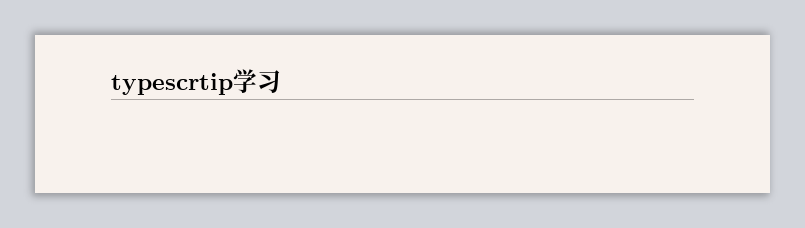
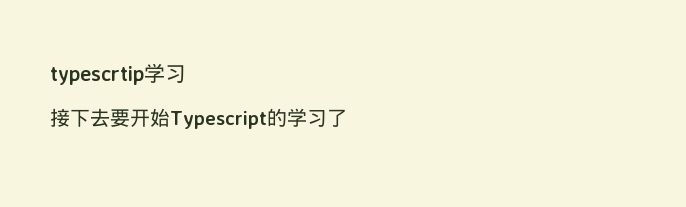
(281, 81) none -> [50,108,347,129] // 接下去要开始Typescript的学习了

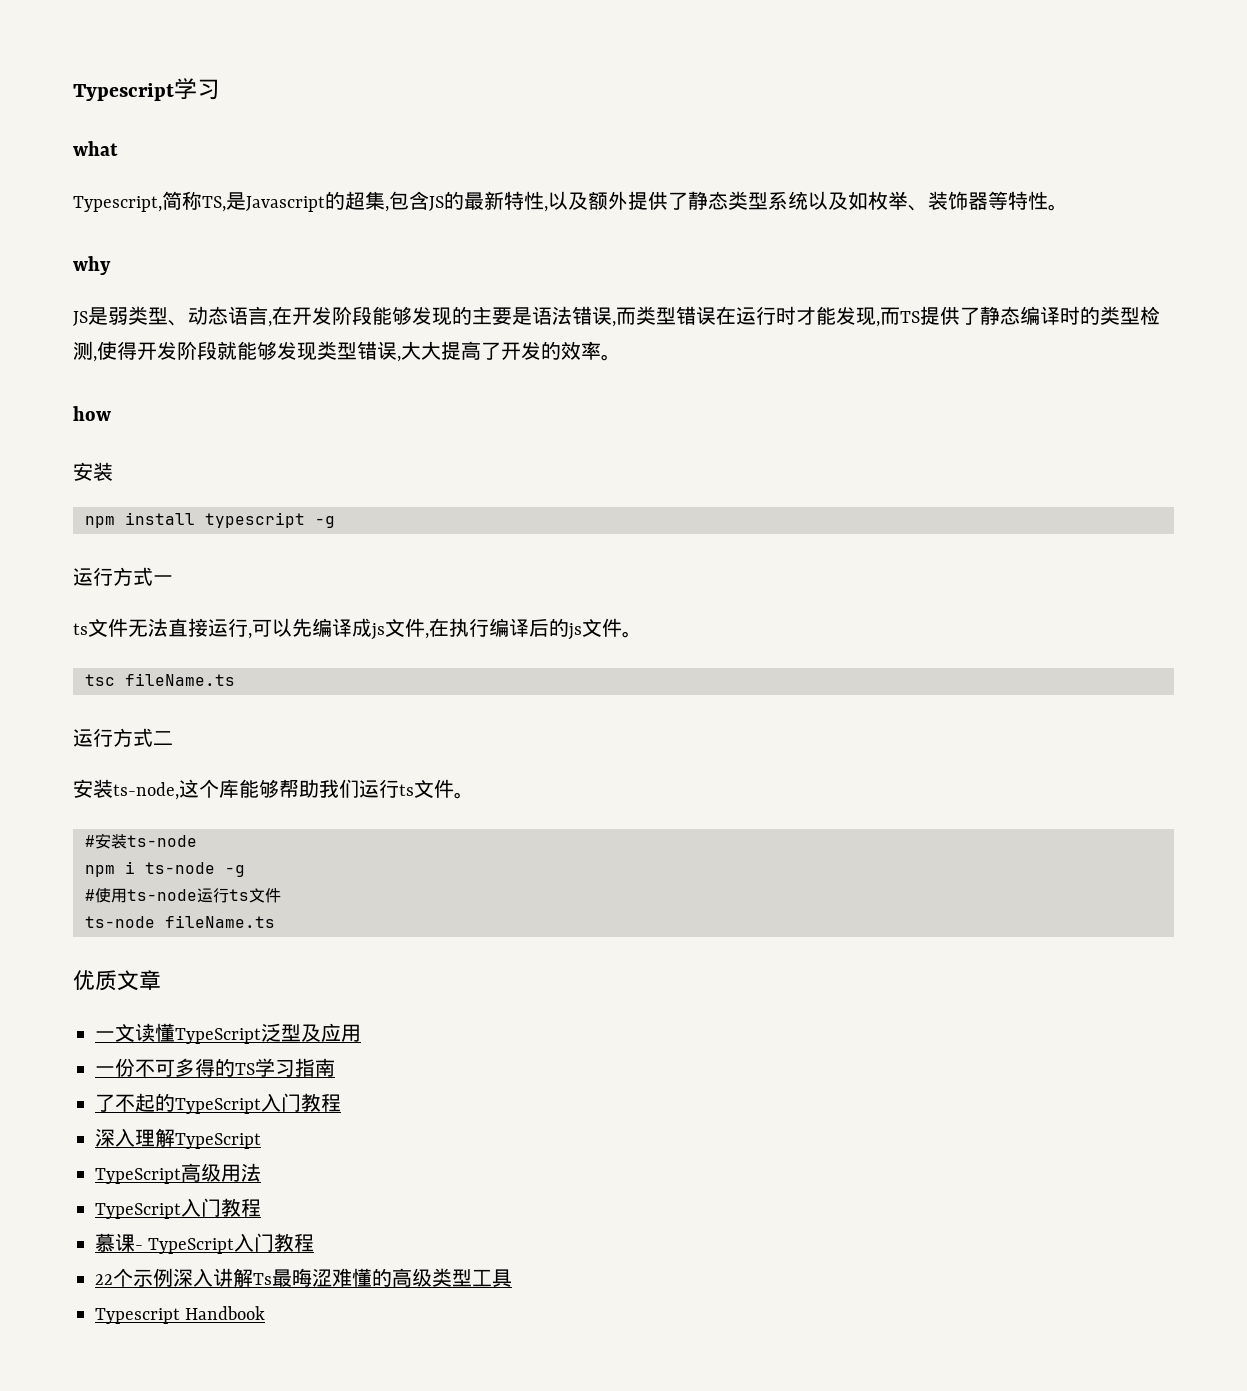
[50,66,144,85] typescrtip -> [73,83,174,101] Typescript
[50,108,347,129] 接下去要开始Typescript的学习了 -> [73,141,118,156] [73,191,1068,212] [73,256,111,275] [73,306,1160,327] [73,341,621,362] [73,406,111,421] [73,462,113,481] [85,512,335,528] [73,567,173,586] [73,618,642,640] [85,673,235,686] [73,728,173,747] [73,779,474,800] [85,833,197,849] [85,861,245,877] [85,888,281,903] [85,915,275,928] [73,970,161,991] [95,1023,361,1044] [95,1058,335,1077] [95,1093,341,1114] [95,1128,261,1149] [95,1163,261,1184] [95,1198,261,1219] [95,1233,315,1254] [95,1268,512,1287] [95,1306,266,1324] what // Typescript,简称TS,是Javascript的超集,包含JS的最新特性,以及额外提供了静态类型系统以及如枚举、装饰器等特性。 // why // JS是弱类型、动态语言,在开发阶段能够发现的主要是语法错误,而类型错误在运行时才能发现,而TS提供了静态编译时的类型检测,使得开发阶段就能够发现类型错误,大大提高了开发的效率。 // how // 安装 // npm install typescript -g // 运行方式一 // ts文件无法直接运行,可以先编译成js文件,在执行编译后的js文件。 // tsc fileName.ts // 运行方式二 // 安装ts-node,这个库能够帮助我们运行ts文件。 // #安装ts-node // npm i ts-node -g // #使用ts-node运行ts文件 // ts-node fileName.ts // 优质文章 // 一文读懂TypeScript泛型及应用 // 一份不可多得的TS学习指南 // 了不起的TypeScript入门教程 // 深入理解TypeScript // TypeScript高级用法 // TypeScript入门教程 // 慕课- TypeScript入门教程 // 22个示例深入讲解Ts最晦涩难懂的高级类型工具 // Typescript Handbook

